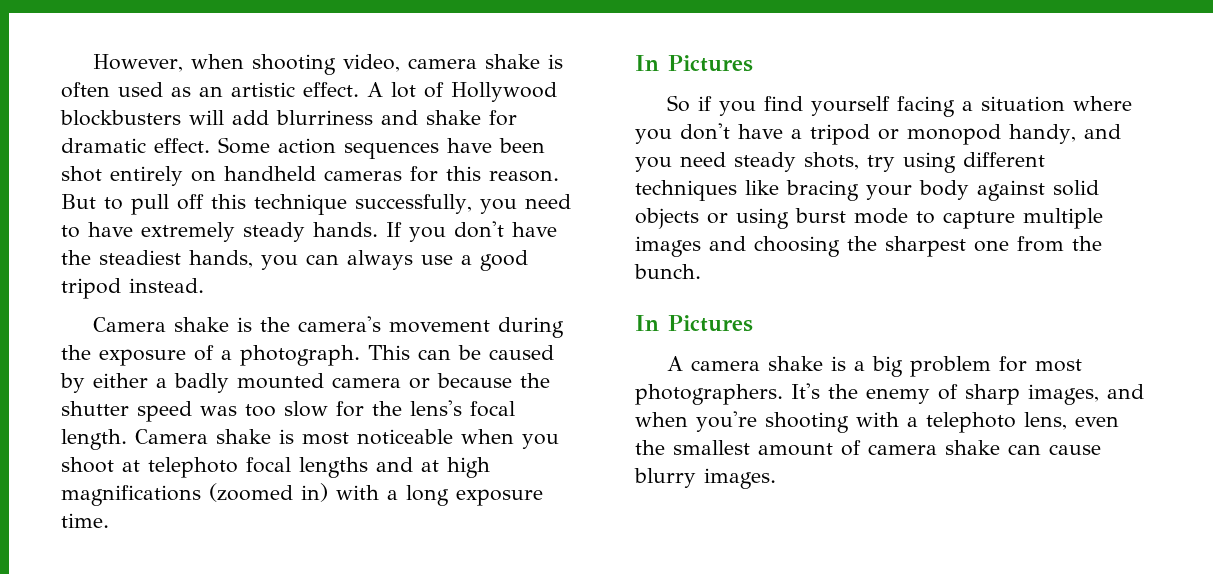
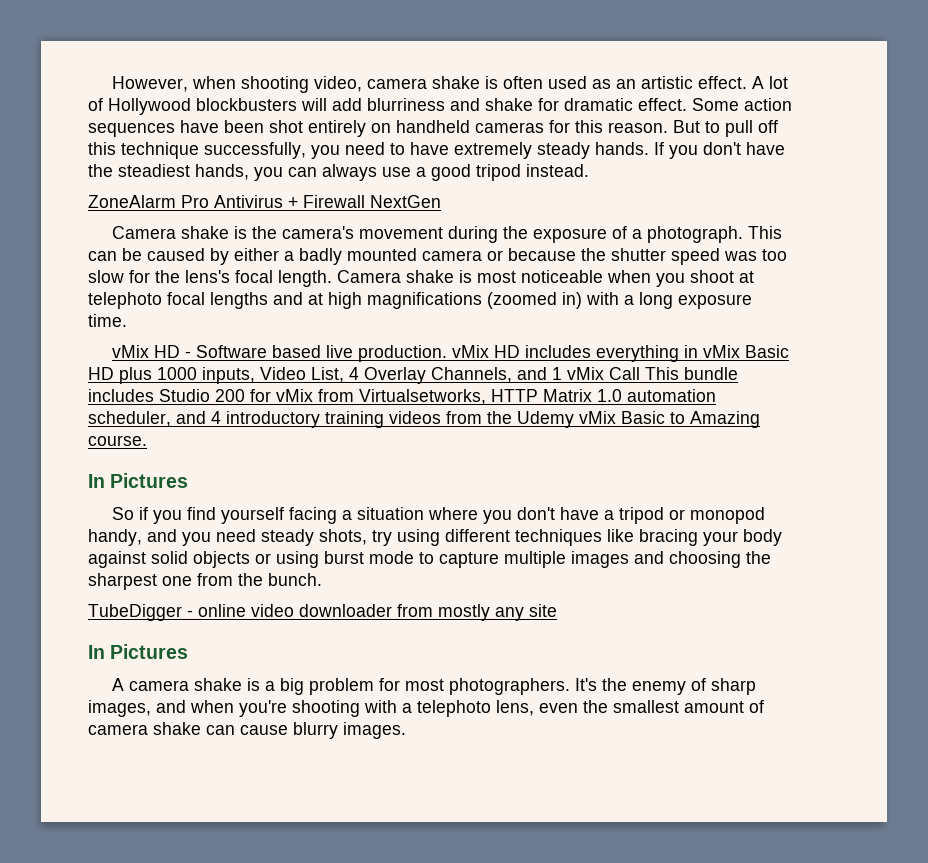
(204, 285) none -> [88,195,441,208] // ZoneAlarm Pro Antivirus + Firewall NextGen
(109, 520) none -> [112,345,790,362] [88,367,738,384] [88,389,716,405] [88,411,760,428] [88,435,147,446] // vMix HD - Software based live production. vMix HD includes everything in vMix Basic HD plus 1000 inputs, Video List, 4 Overlay Channels, and 1 vMix Call This bundle includes Studio 200 for vMix from Virtualsetworks, HTTP Matrix 1.0 automation scheduler, and 4 introductory training videos from the Udemy vMix Basic to Amazing course.
(701, 271) none -> [88,604,557,621] // TubeDigger - online video downloader from mostly any site

